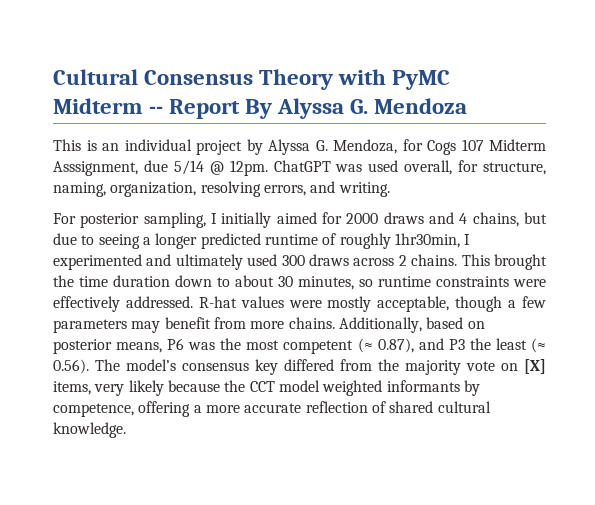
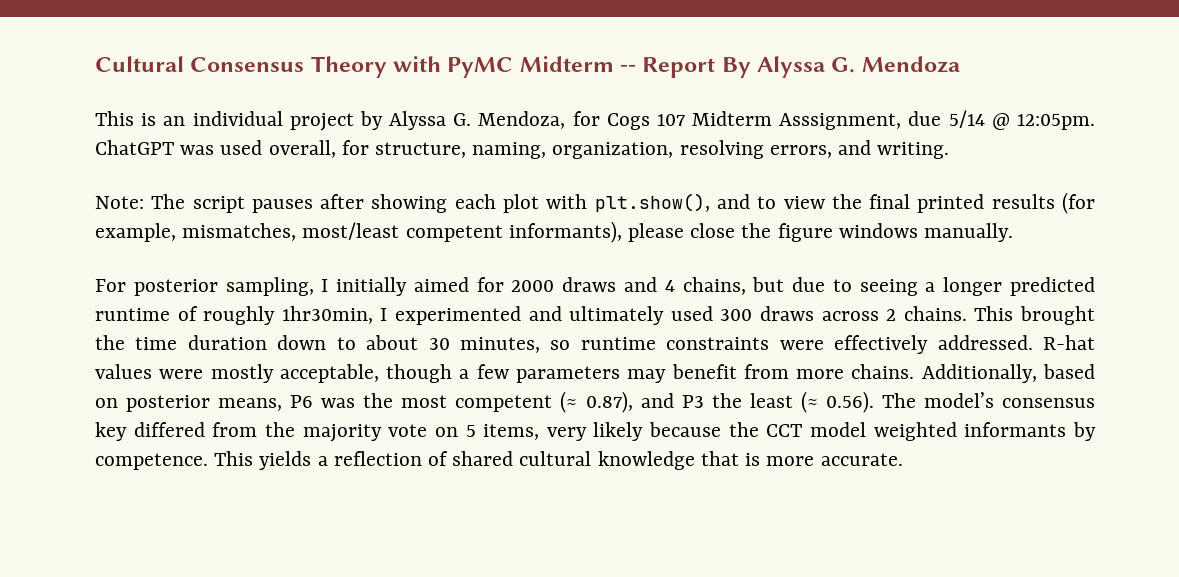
[229,160,268,176] 12pm. -> [1016,114,1095,130] 12:05pm.
(390, 189) none -> [95,192,1095,214] [95,221,1014,243] // Note: The script pauses after showing each plot with plt.show(), and to view the final printed results (for example, mismatches, most/least competent informants), please close the figure windows manually.
[524,359,546,374] [X] -> [465,425,476,437] 5
[53,401,491,417] [53,422,126,438] competence, offering a more accurate reflection of shared cultural knowledge. -> [95,451,903,470] competence. This yields a reflection of shared cultural knowledge that is more accurate.

